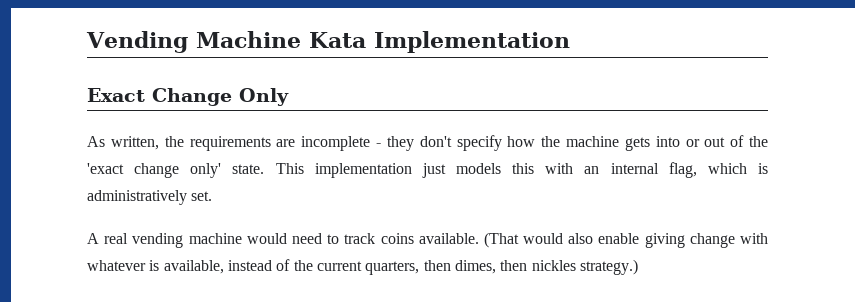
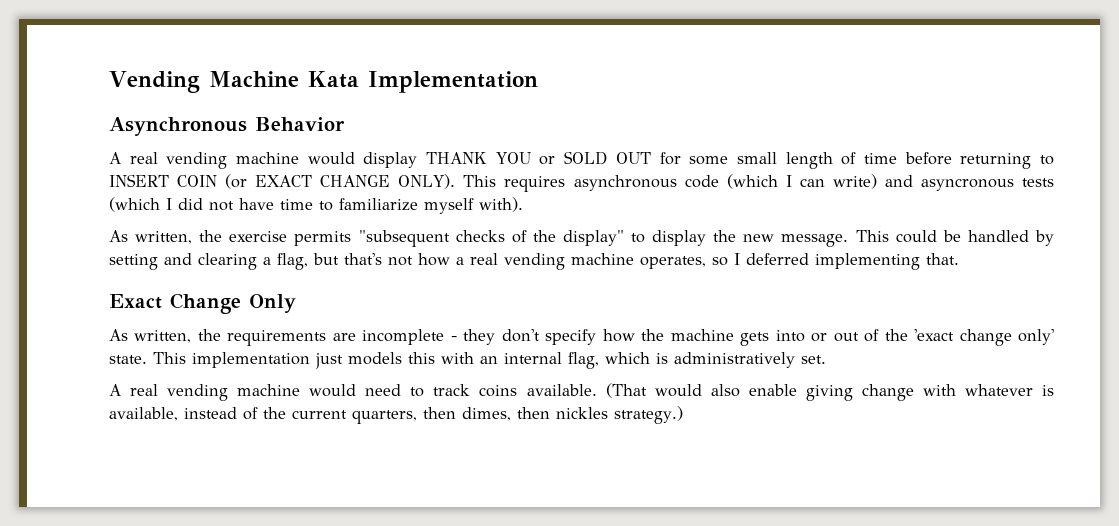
(570, 42) none -> [109,117,345,136] [109,151,1055,169] [109,174,1054,192] [109,197,523,214] [109,230,1054,247] [109,253,959,270] // Asynchronous Behavior // A real vending machine would display THANK YOU or SOLD OUT for some small length of time before returning to INSERT COIN (or EXACT CHANGE ONLY). This requires asynchronous code (which I can write) and asyncronous tests (which I did not have time to familiarize myself with). // As written, the exercise permits "subsequent checks of the display" to display the new message. This could be handled by setting and clearing a flag, but that's not how a real vending machine operates, so I deferred implementing that.

